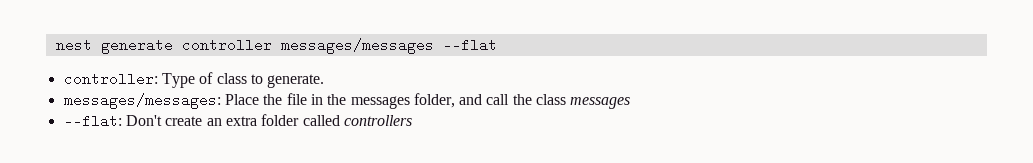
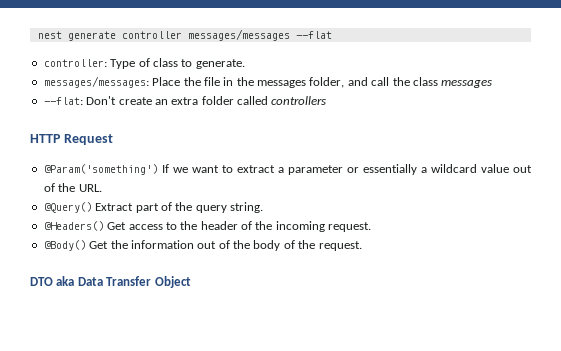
(412, 120) none -> [30,134,113,145] [43,164,532,175] [43,183,102,192] [43,202,263,213] [43,221,372,232] [43,240,362,251] [30,276,191,288] // HTTP Request // @Param('something') If we want to extract a parameter or essentially a wildcard value out of the URL. // @Query() Extract part of the query string. // @Headers() Get access to the header of the incoming request. // @Body() Get the information out of the body of the request. // DTO aka Data Transfer Object

